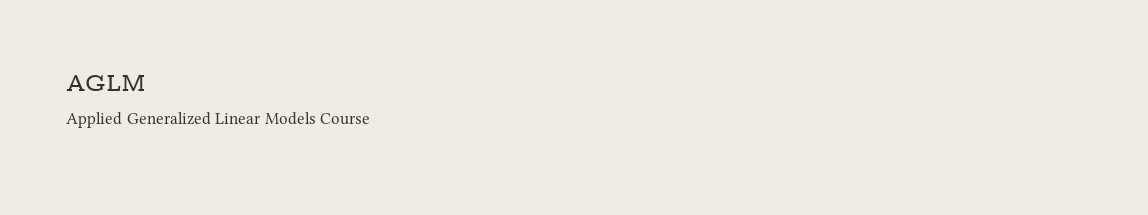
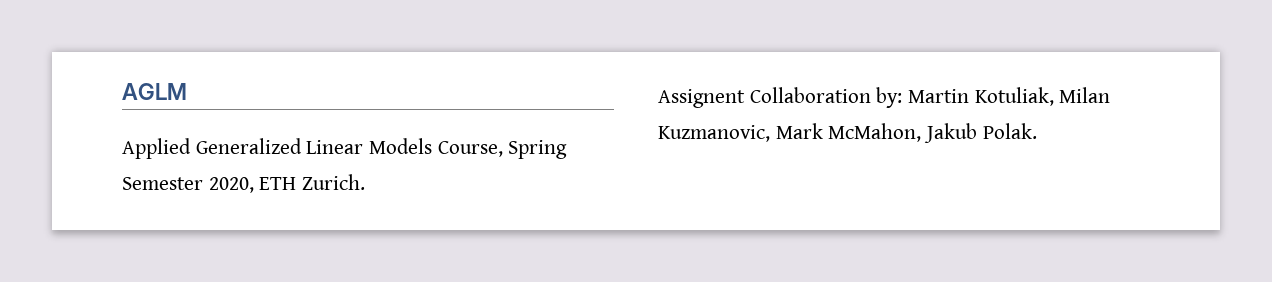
[320,113,371,125] Course -> [437,140,568,159] [122,174,366,193] [658,87,1111,108] [658,123,1037,143] Course, Spring Semester 2020, ETH Zurich. // Assignent Collaboration by: Martin Kotuliak, Milan Kuzmanovic, Mark McMahon, Jakub Polak.

